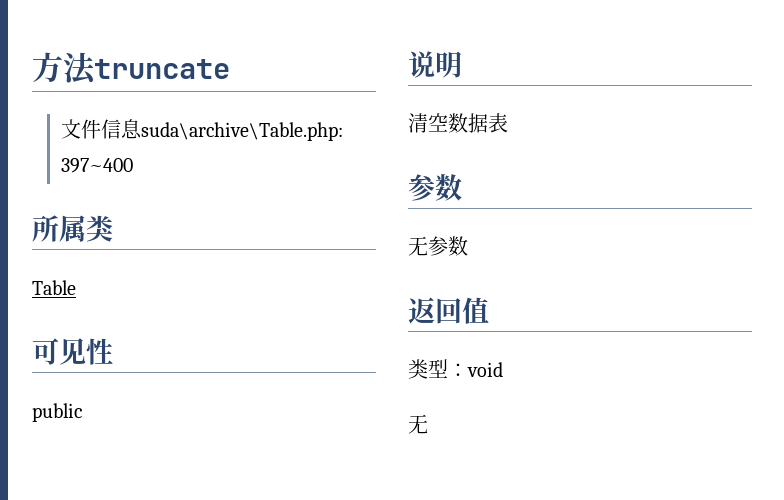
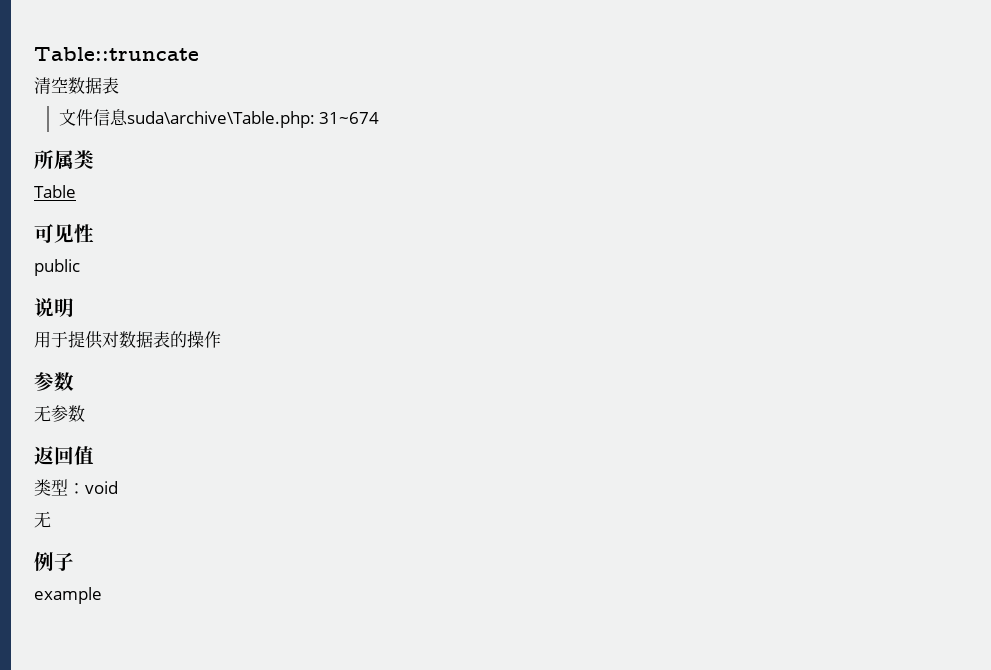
[32,52,230,85] 方法truncate -> [34,47,199,61] [34,77,119,94] Table::truncate // 清空数据表
[61,158,134,173] 397~400 -> [319,112,380,124] 31~674
[408,113,508,133] 清空数据表 -> [34,331,221,349] 用于提供对数据表的操作
(428, 424) none -> [34,552,74,571] [34,587,102,604] // 例子 // example

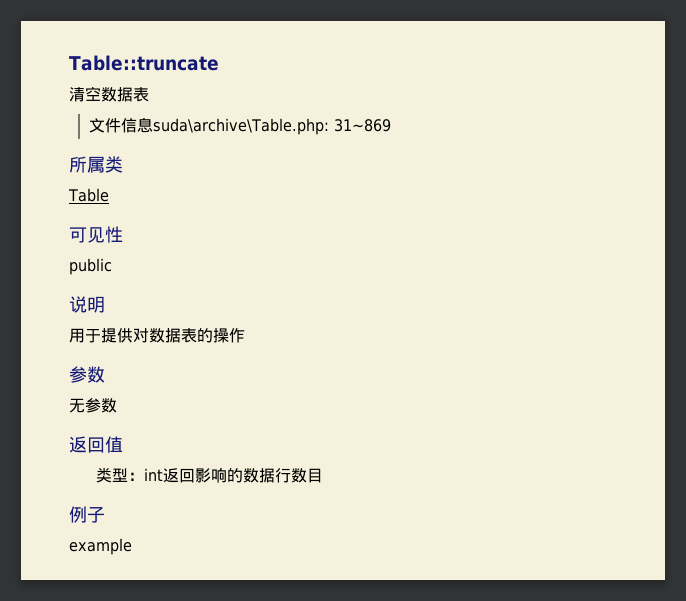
[319,112,380,124] 31~674 -> [334,119,392,132] 31~869
[85,481,118,494] [34,511,51,528] void // 无 -> [144,467,324,483] int返回影响的数据行数目

